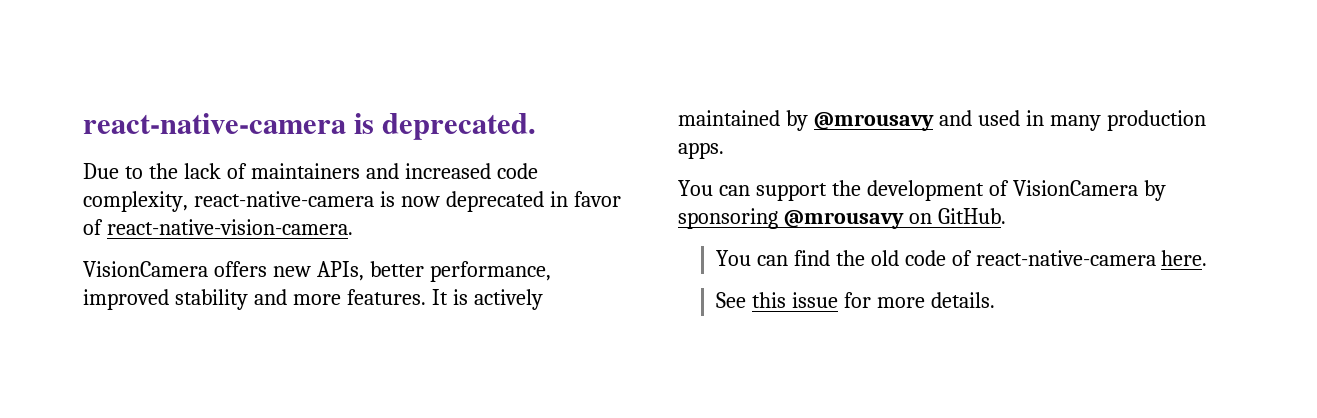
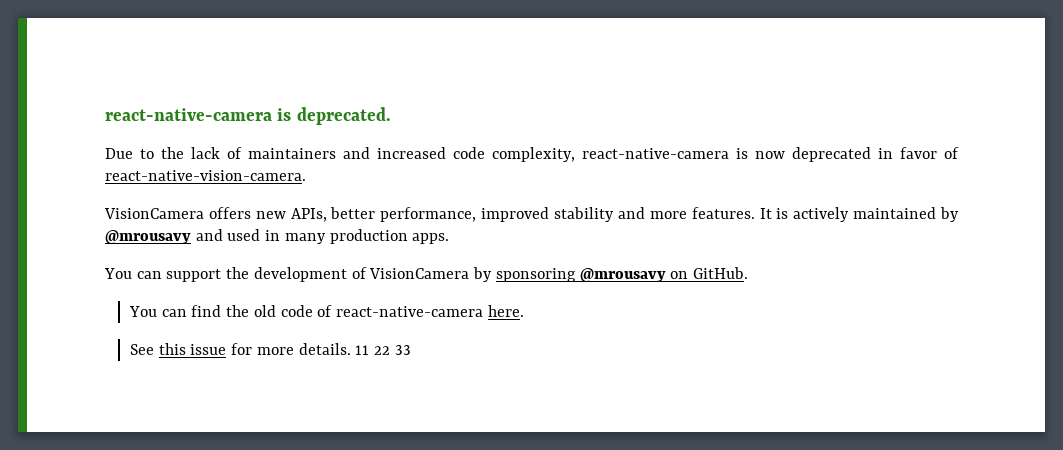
(995, 300) none -> [355,345,411,355] 11 22 33

